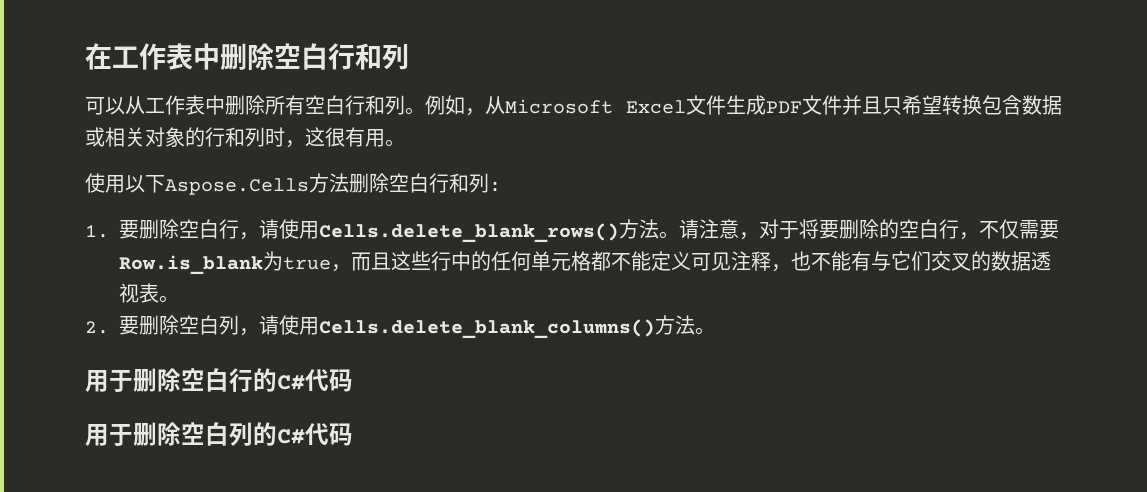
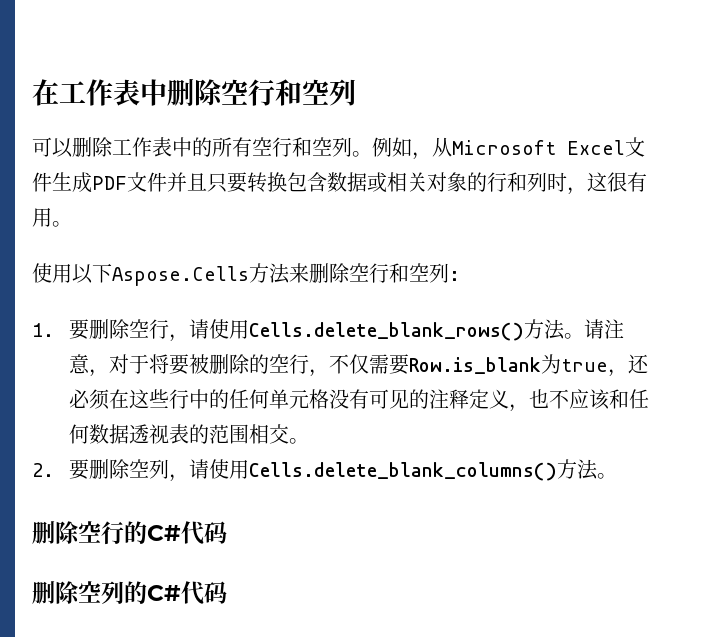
[301,43,382,70] 白行和 -> [248,79,329,106] 行和空
[125,95,385,115] 从工作表中删除所有空白行和 -> [72,137,332,157] 删除工作表中的所有空行和空
[902,95,942,115] 希望 -> [227,172,247,193] 要
[349,173,469,193] 删除空白行和 -> [289,263,429,283] 来删除空行和空
[199,219,219,239] 白 -> (149, 328) none
(839, 229) none -> [188,354,209,374] 被
[919,219,939,239] 白 -> (289, 363) none
[351,252,391,271] 而且 -> [627,354,649,374] [68,389,129,410] 还必须在
[591,251,1051,272] [119,283,159,303] 都不能定义可见注释，也不能有与它们交叉的数据透视表 -> [328,389,649,412] [68,424,289,444] 没有可见的注释定义，也不应该和任何数据透视表的范围相交
[199,315,219,335] 白 -> (149, 468) none
[85,368,229,392] 用于删除空白 -> [32,521,101,544] 删除空
[85,422,229,446] 用于删除空白 -> [32,581,101,604] 删除空

